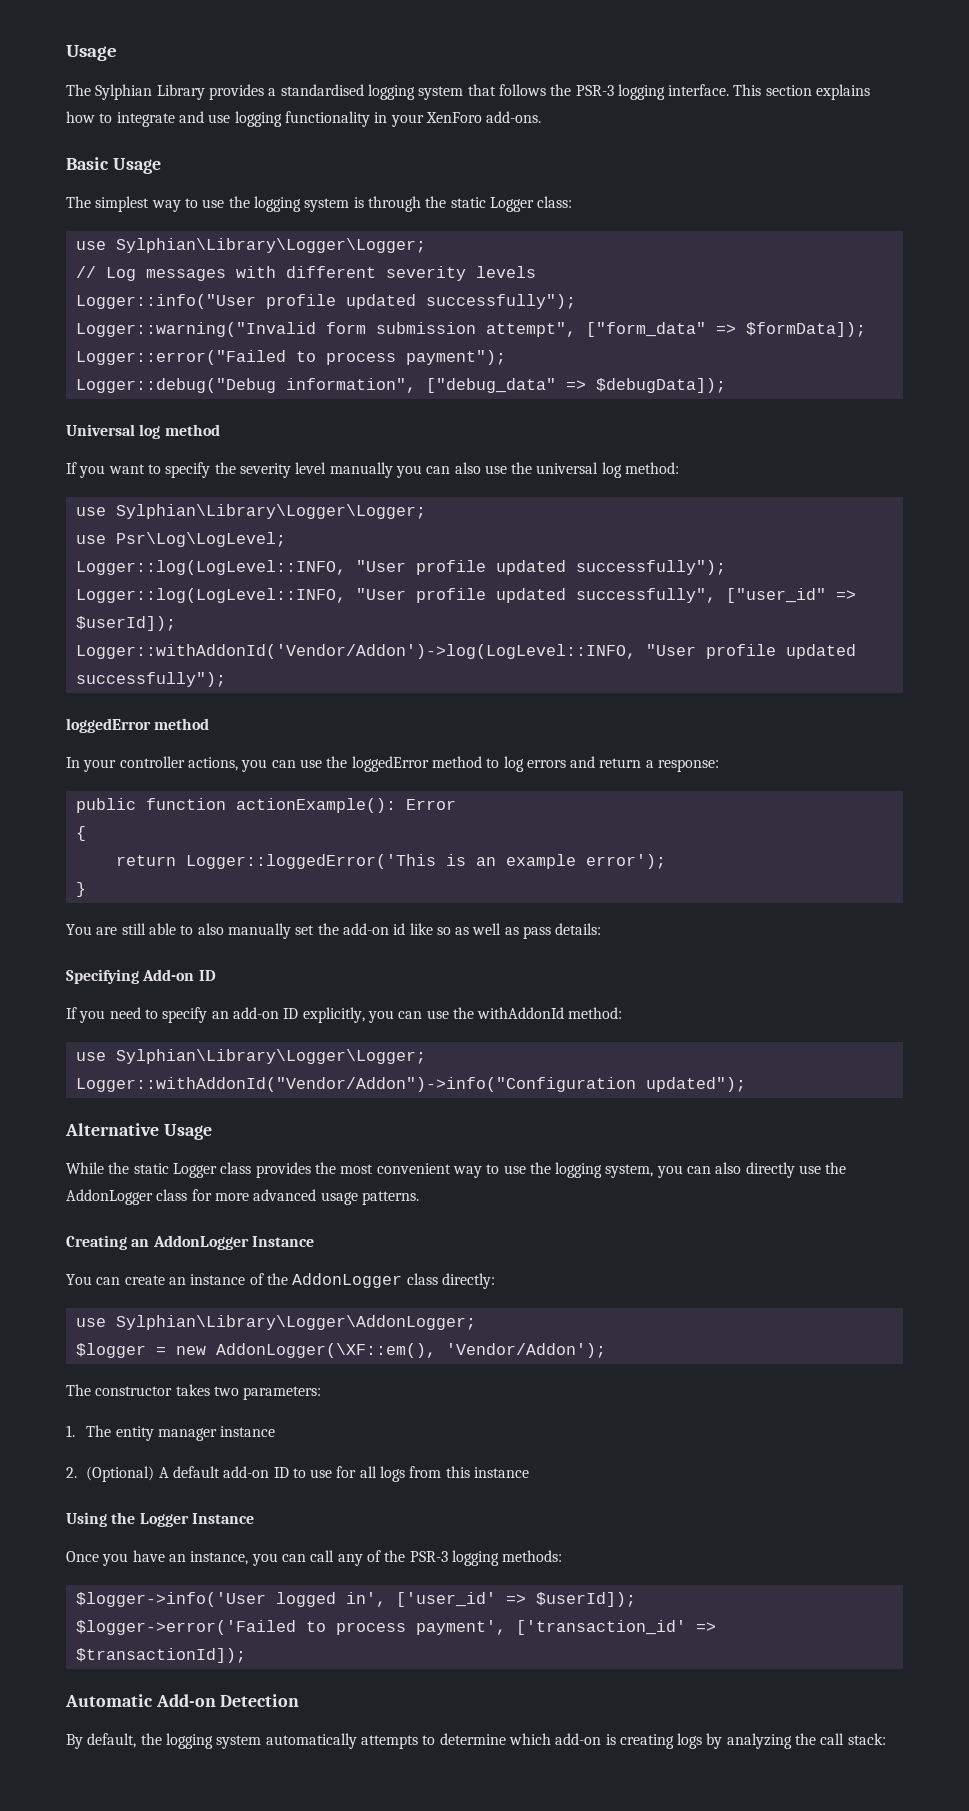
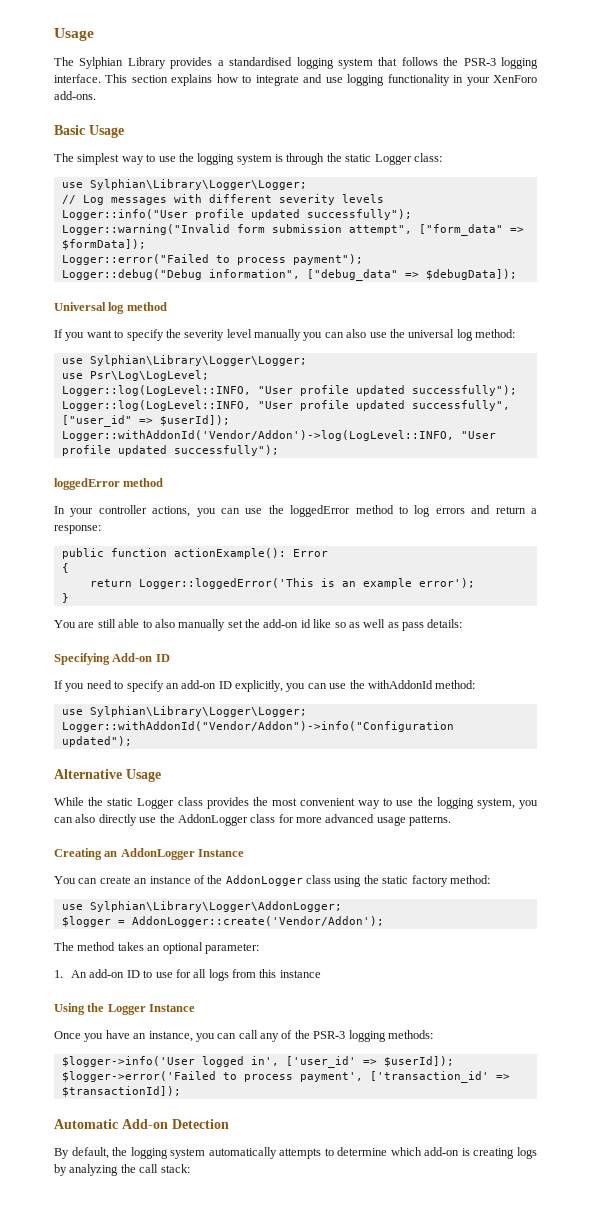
[441,1273,495,1289] directly: -> [334,875,490,887] using the static factory method:
[175,1343,606,1358] [66,1384,322,1400] [66,1425,276,1441] [66,1466,220,1482] new AddonLogger(\XF::em(), 'Vendor/Addon'); // The constructor takes two parameters: // 1. The entity manager instance // 2. (Optional) A default -> [131,916,384,927] [54,942,259,954] [54,970,88,978] AddonLogger::create('Vendor/Addon'); // The method takes an optional parameter: // 1. An

